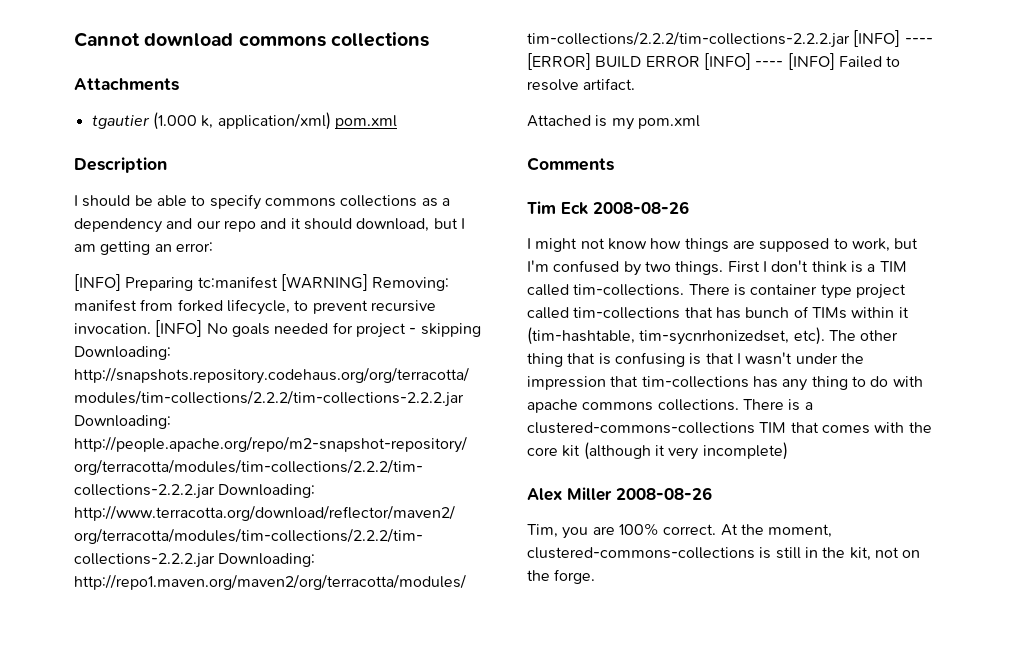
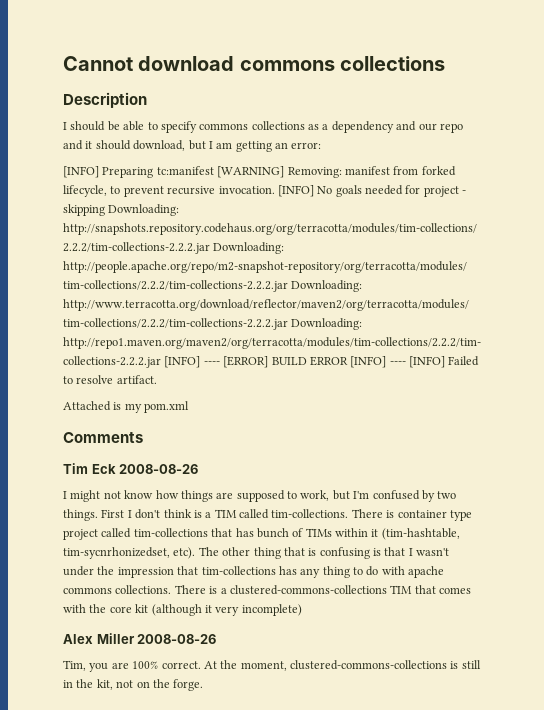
[74,78,179,91] [91,112,397,130] // Attachments // tgautier (1.000 k, application/xml) pom.xml -> (446, 63) none

